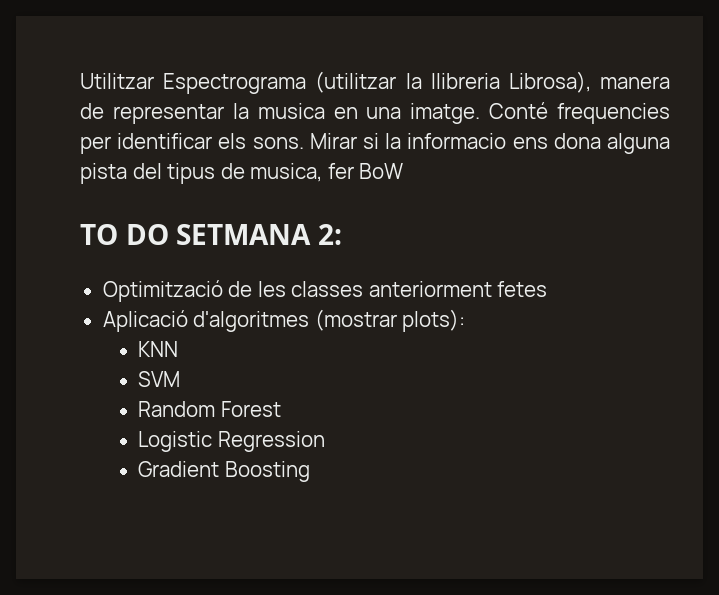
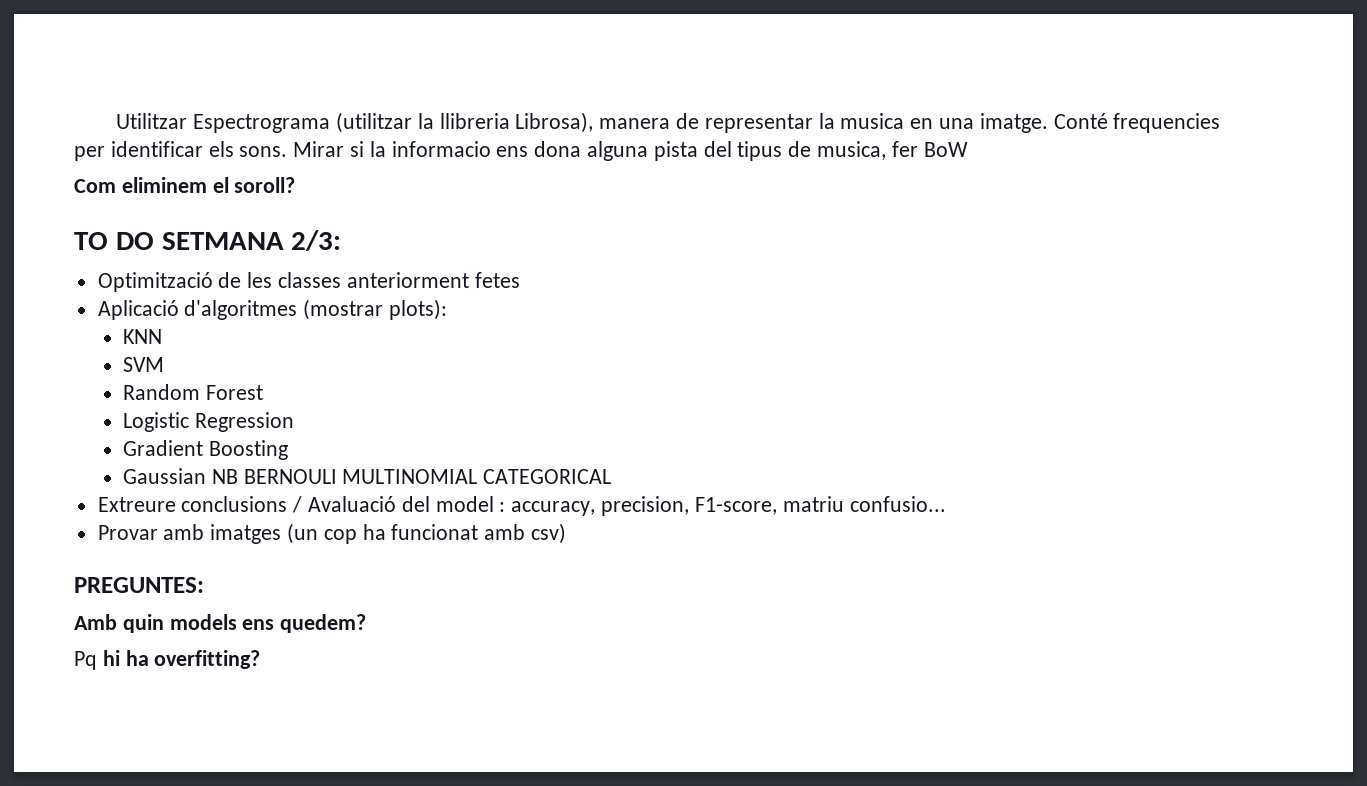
(404, 171) none -> [74,177,296,193] // Com eliminem el soroll?
[317,224,342,245] 2: -> [291,230,342,251] 2/3:
(311, 471) none -> [123,468,612,484] [97,496,946,516] [97,523,567,544] [74,577,204,593] [74,614,367,633] [74,650,261,670] // Gaussian NB BERNOULI MULTINOMIAL CATEGORICAL // Extreure conclusions / Avaluació del model : accuracy, precision, F1-score, matriu confusio... // Provar amb imatges (un cop ha funcionat amb csv) // PREGUNTES: // Amb quin models ens quedem? // Pq hi ha overfitting?

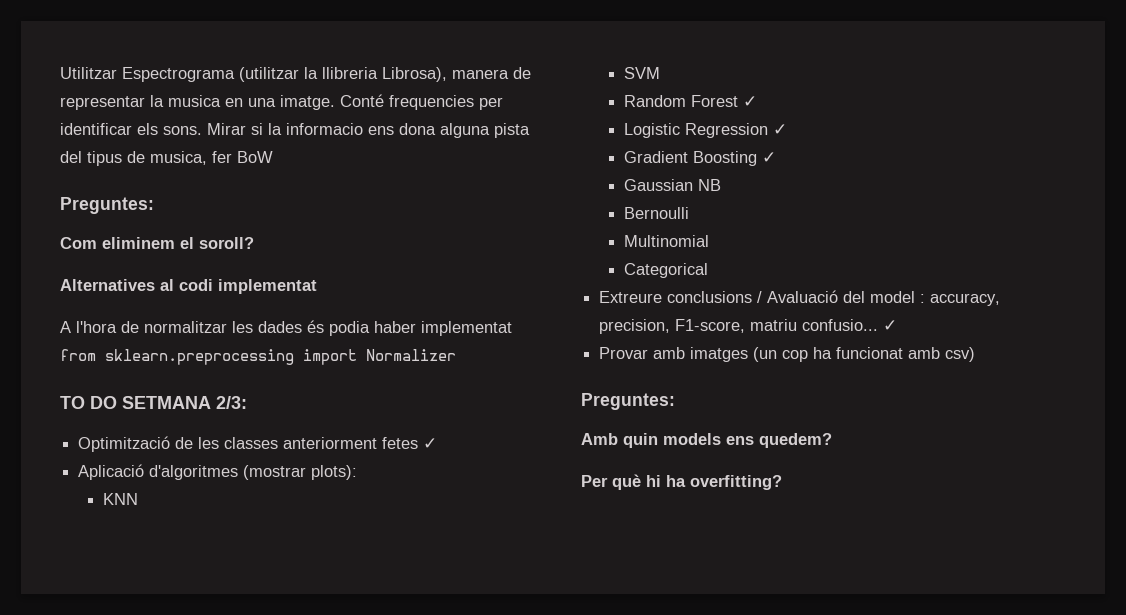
(968, 149) none -> [60,197,154,214] // Preguntes:
(296, 185) none -> [60,279,317,294] [60,320,512,336] [60,349,456,365] // Alternatives al codi implementat // A l'hora de normalitzar les dades és podia haber implementat from sklearn.preprocessing import Normalizer
(520, 280) none -> [423,438,438,449] ✓
(263, 392) none -> [743,96,758,107] ✓
(294, 422) none -> [773,124,788,135] ✓
(288, 450) none -> [762,152,777,163] ✓
[243,469,612,484] BERNOULI MULTINOMIAL CATEGORICAL -> [624,207,690,219] [624,235,710,247] [624,263,709,278] // Bernoulli // Multinomial // Categorical
(946, 504) none -> [883,320,898,331] ✓
[74,577,204,593] PREGUNTES: -> [581,393,675,410] Preguntes:
[74,651,97,670] Pq -> [581,474,641,490] Per què

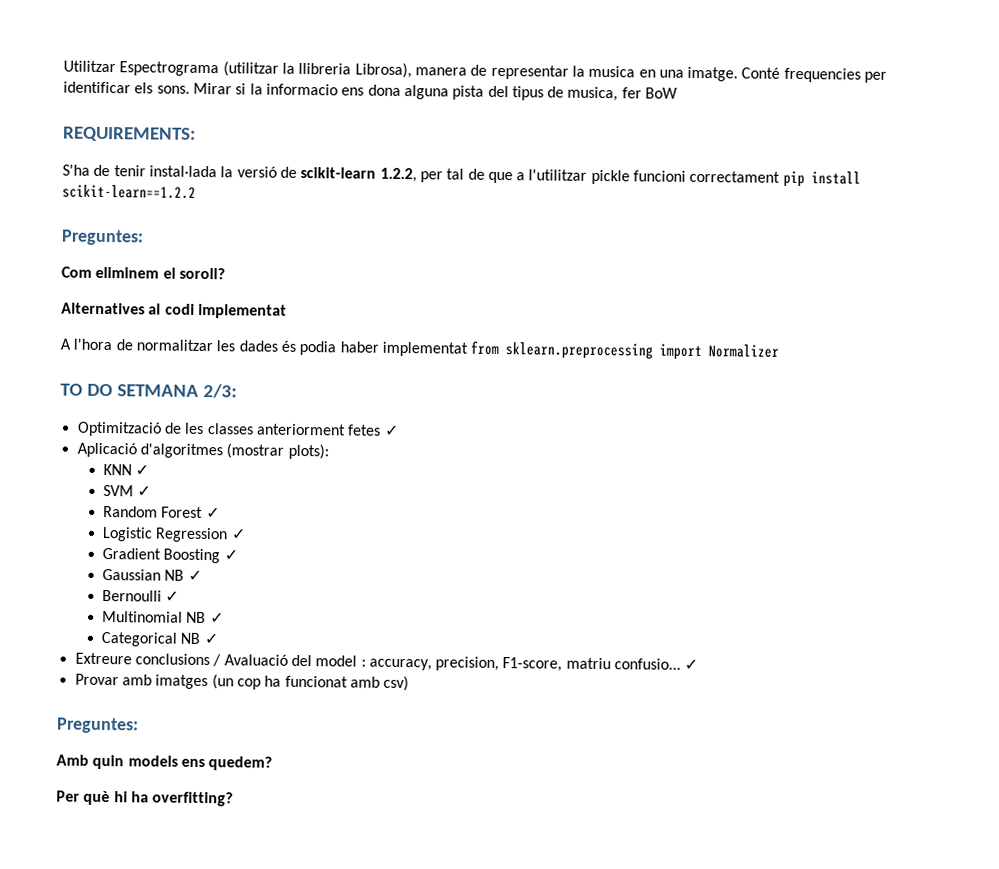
(273, 157) none -> [62,126,196,142] [62,164,861,188] [62,184,196,199] // REQUIREMENTS: // S'ha de tenir instal·lada la versió de scikit-learn 1.2.2, per tal de que a l'utilitzar pickle funcioni correctament pip install scikit-learn==1.2.2
(139, 499) none -> [135,464,150,476] ✓
(661, 73) none -> [137,485,152,497] ✓
(722, 185) none -> [187,569,202,581] ✓
(690, 213) none -> [165,590,180,602] ✓
(710, 241) none -> [186,611,224,624] NB ✓
(709, 270) none -> [180,632,218,645] NB ✓

